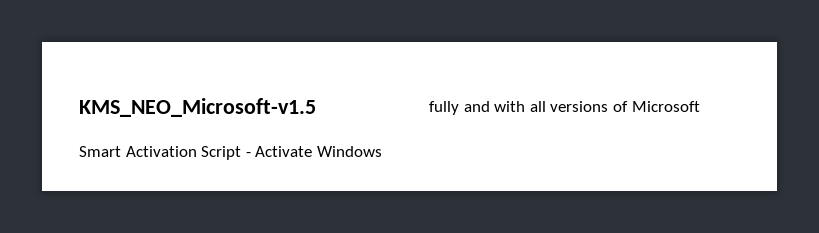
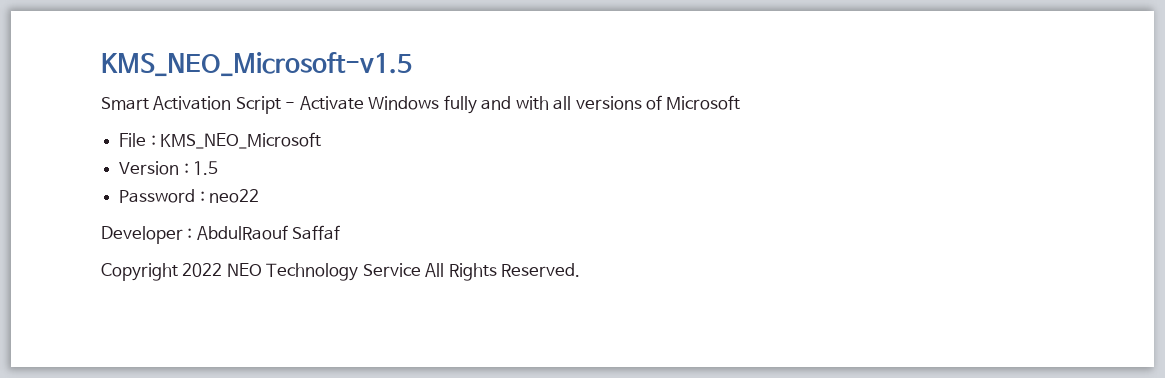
(700, 106) none -> [119,132,322,149] [119,161,219,175] [119,189,260,203] [101,225,341,244] [101,263,581,281] // File : KMS_NEO_Microsoft // Version : 1.5 // Password : neo22 // Developer : AbdulRaouf Saffaf // Copyright 2022 NEO Technology Service All Rights Reserved.

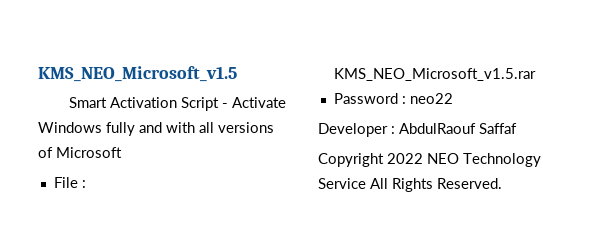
[101,52,412,77] KMS_NEO_Microsoft-v1.5 -> [38,66,237,82] KMS_NEO_Microsoft_v1.5
[160,132,322,149] [119,161,219,175] KMS_NEO_Microsoft // Version : 1.5 -> [333,68,536,81] KMS_NEO_Microsoft_v1.5.rar

